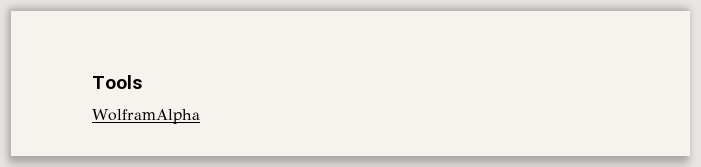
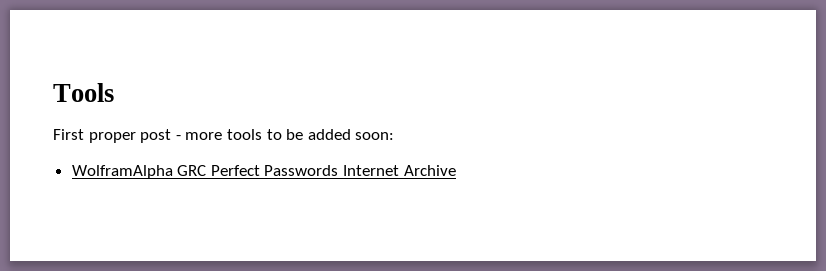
[92,109,200,124] WolframAlpha -> [53,129,395,143] [71,165,456,179] First proper post - more tools to be added soon: // WolframAlpha GRC Perfect Passwords Internet Archive

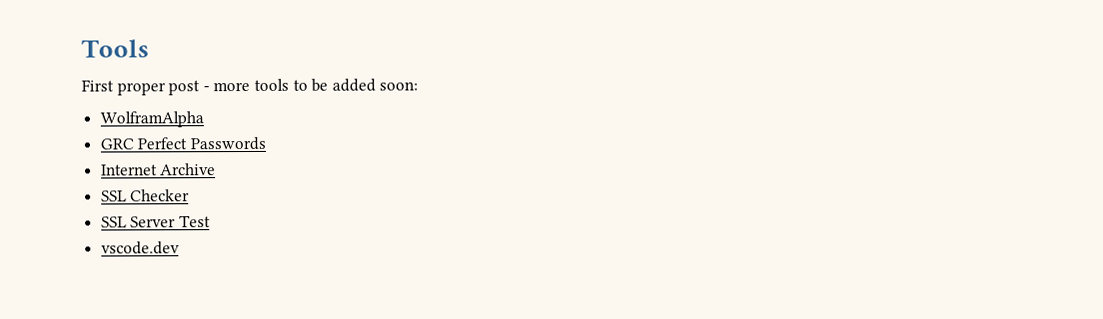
(173, 172) none -> (204, 119) //
(339, 170) none -> (266, 143) //
(456, 170) none -> [100,189,191,202] [100,215,211,228] [100,241,180,255] // SSL Checker // SSL Server Test // vscode.dev

